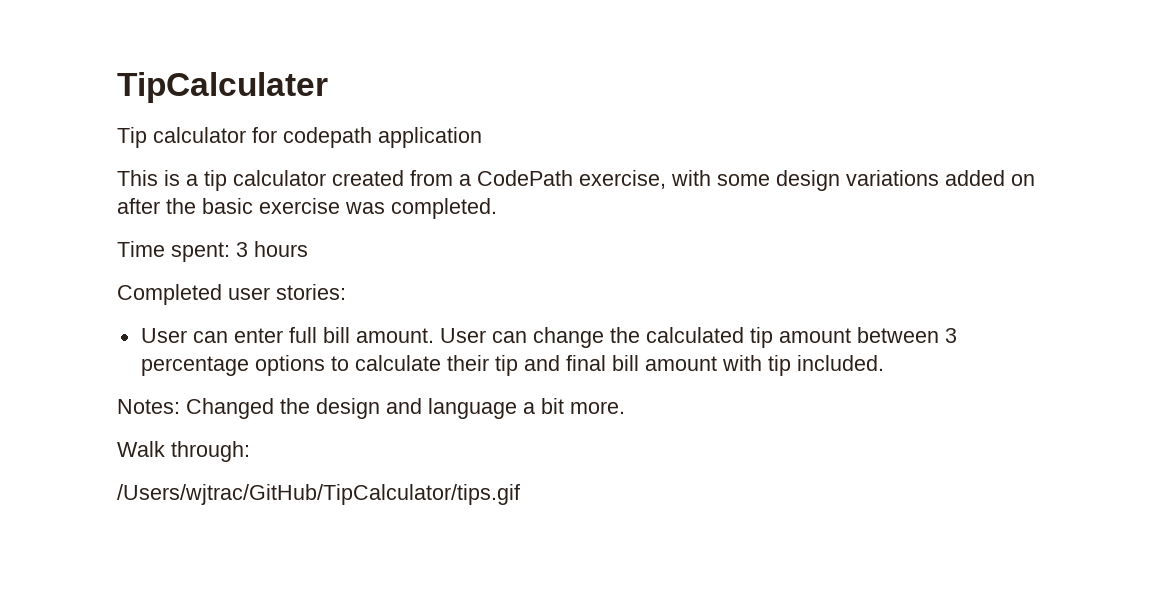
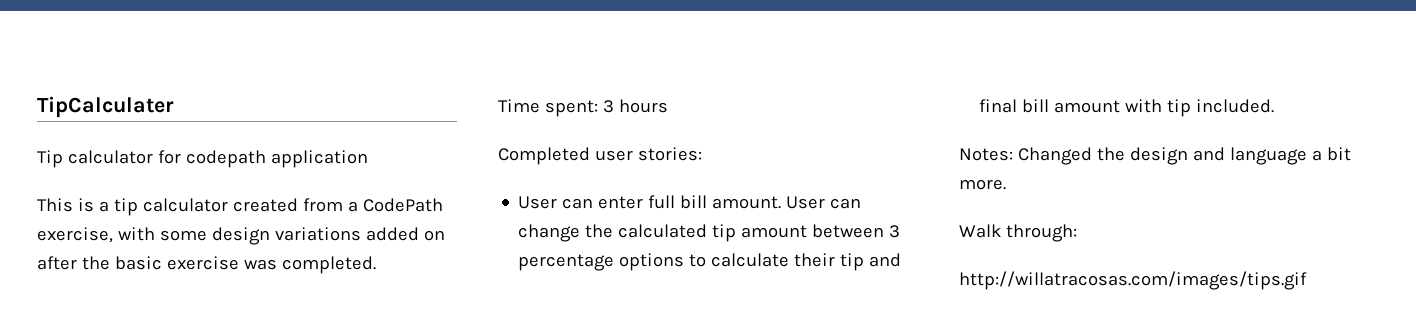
[117,484,520,505] /Users/wjtrac/GitHub/TipCalculator/tips.gif -> [959,271,1307,290] http://willatracosas.com/images/tips.gif

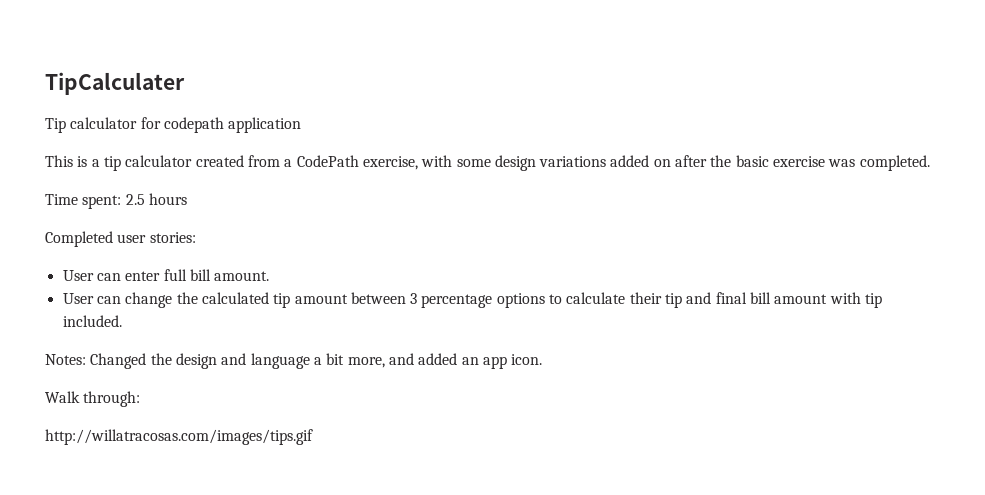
[602,100,614,113] 3 -> [125,194,145,205] 2.5
(782, 202) none -> (270, 276) //
[959,179,1006,190] more. -> [347,353,543,369] more, and added an app icon.

